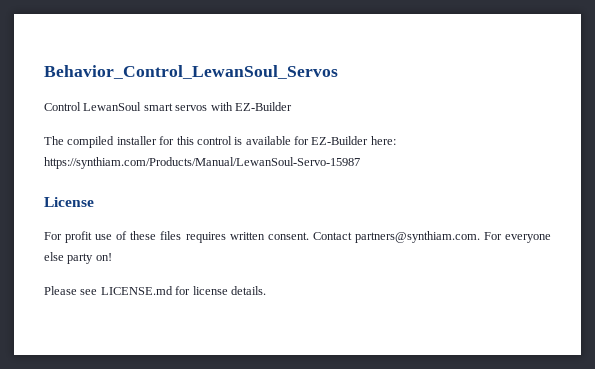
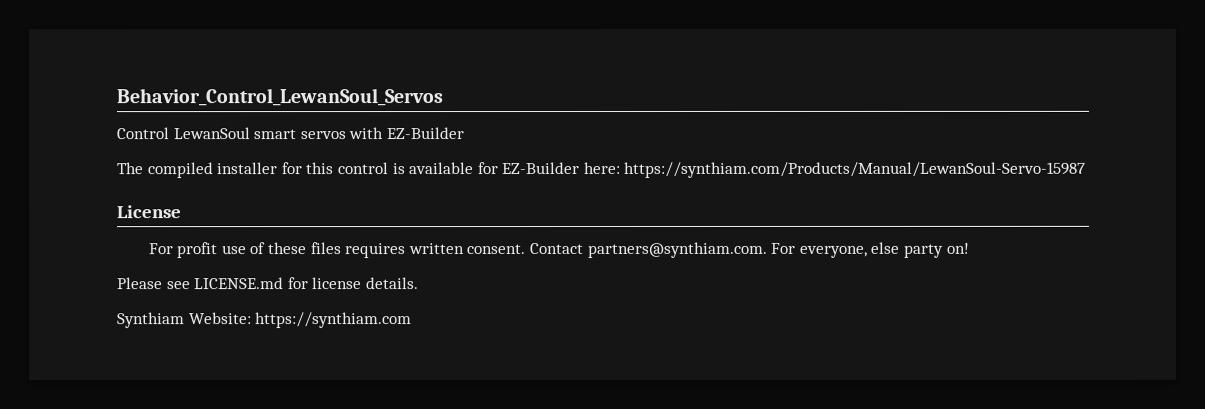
[504,234,551,243] everyone -> [799,245,868,258] everyone,
(266, 290) none -> [117,312,413,329] // Synthiam Website: https://synthiam.com

